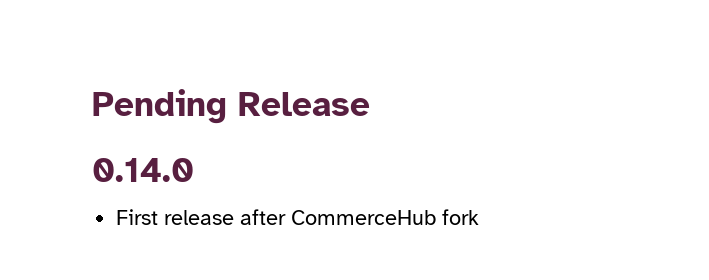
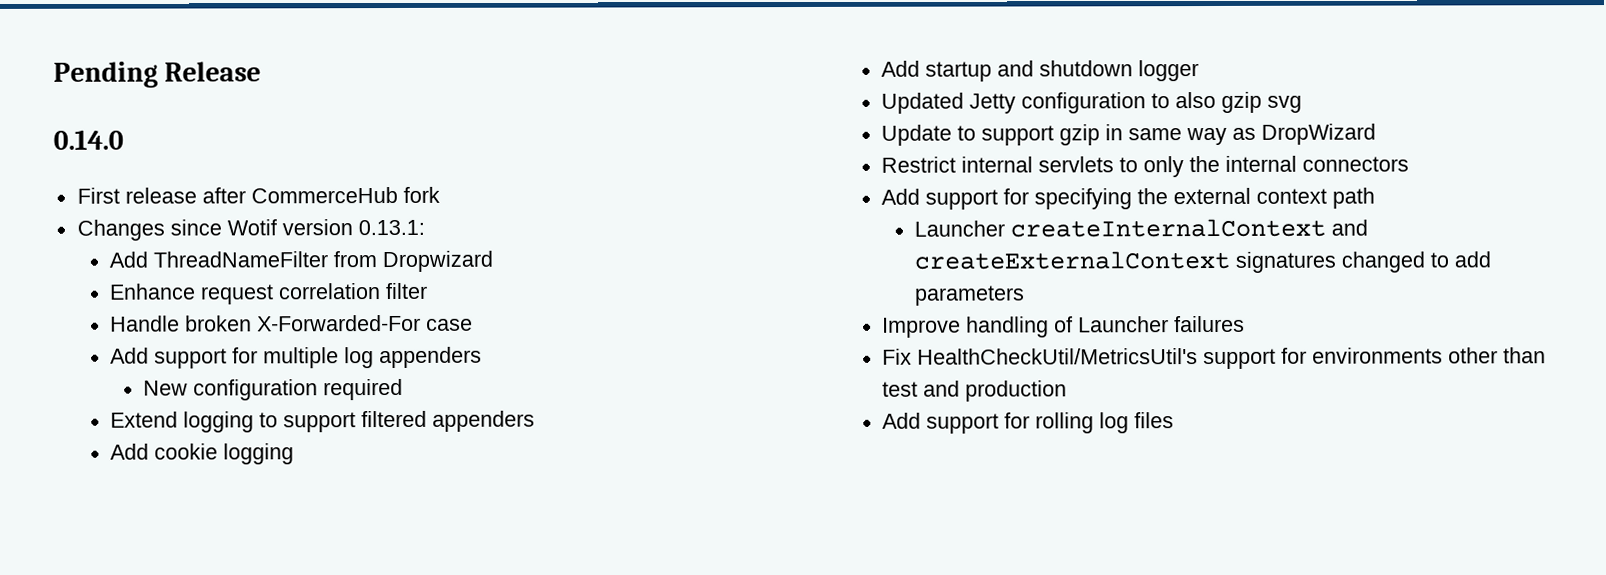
(480, 217) none -> [76,219,425,241] [109,250,494,273] [109,282,429,305] [110,314,474,332] [110,346,483,369] [142,378,403,401] [110,410,536,433] [110,443,295,465] [881,60,1200,82] [881,91,1303,114] [881,123,1377,146] [881,155,1410,178] [881,187,1376,210] [913,218,1368,238] [913,250,1491,273] [913,285,1025,306] [882,315,1246,338] [882,347,1547,370] [882,380,1068,402] [882,412,1175,434] // Changes since Wotif version 0.13.1: // Add ThreadNameFilter from Dropwizard // Enhance request correlation filter // Handle broken X-Forwarded-For case // Add support for multiple log appenders // New configuration required // Extend logging to support filtered appenders // Add cookie logging // Add startup and shutdown logger // Updated Jetty configuration to also gzip svg // Update to support gzip in same way as DropWizard // Restrict internal servlets to only the internal connectors // Add support for specifying the external context path // Launcher createInternalContext and createExternalContext signatures changed to add parameters // Improve handling of Launcher failures // Fix HealthCheckUtil/MetricsUtil's support for environments other than test and production // Add support for rolling log files

